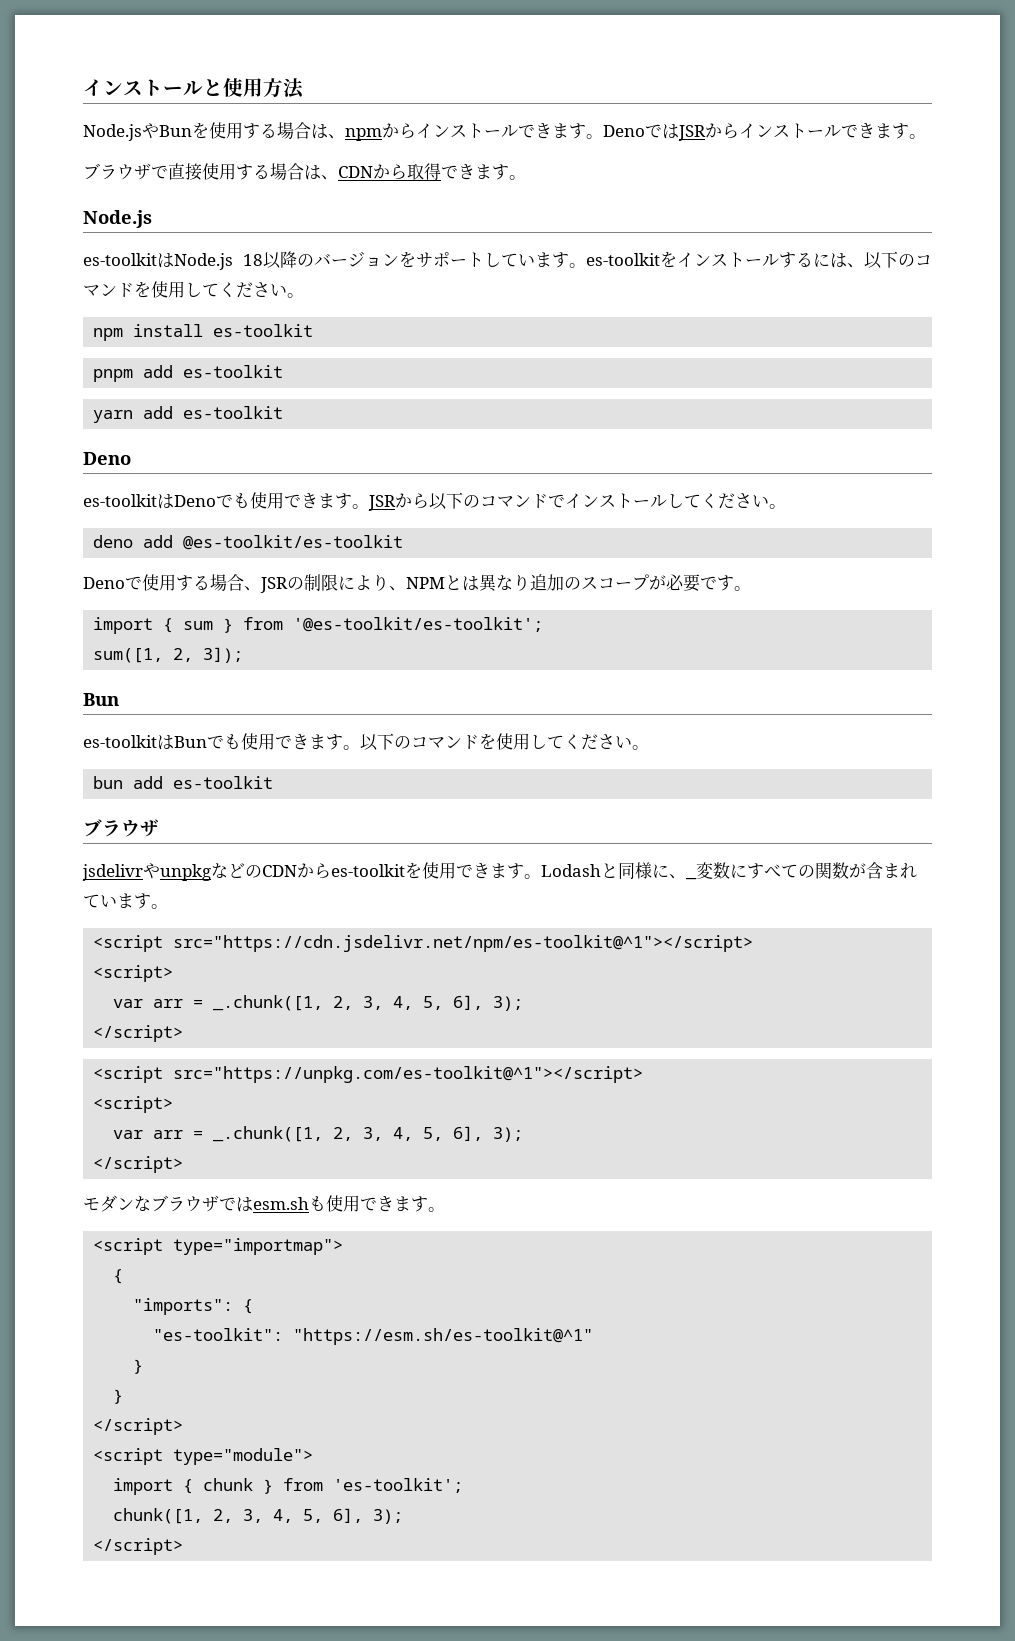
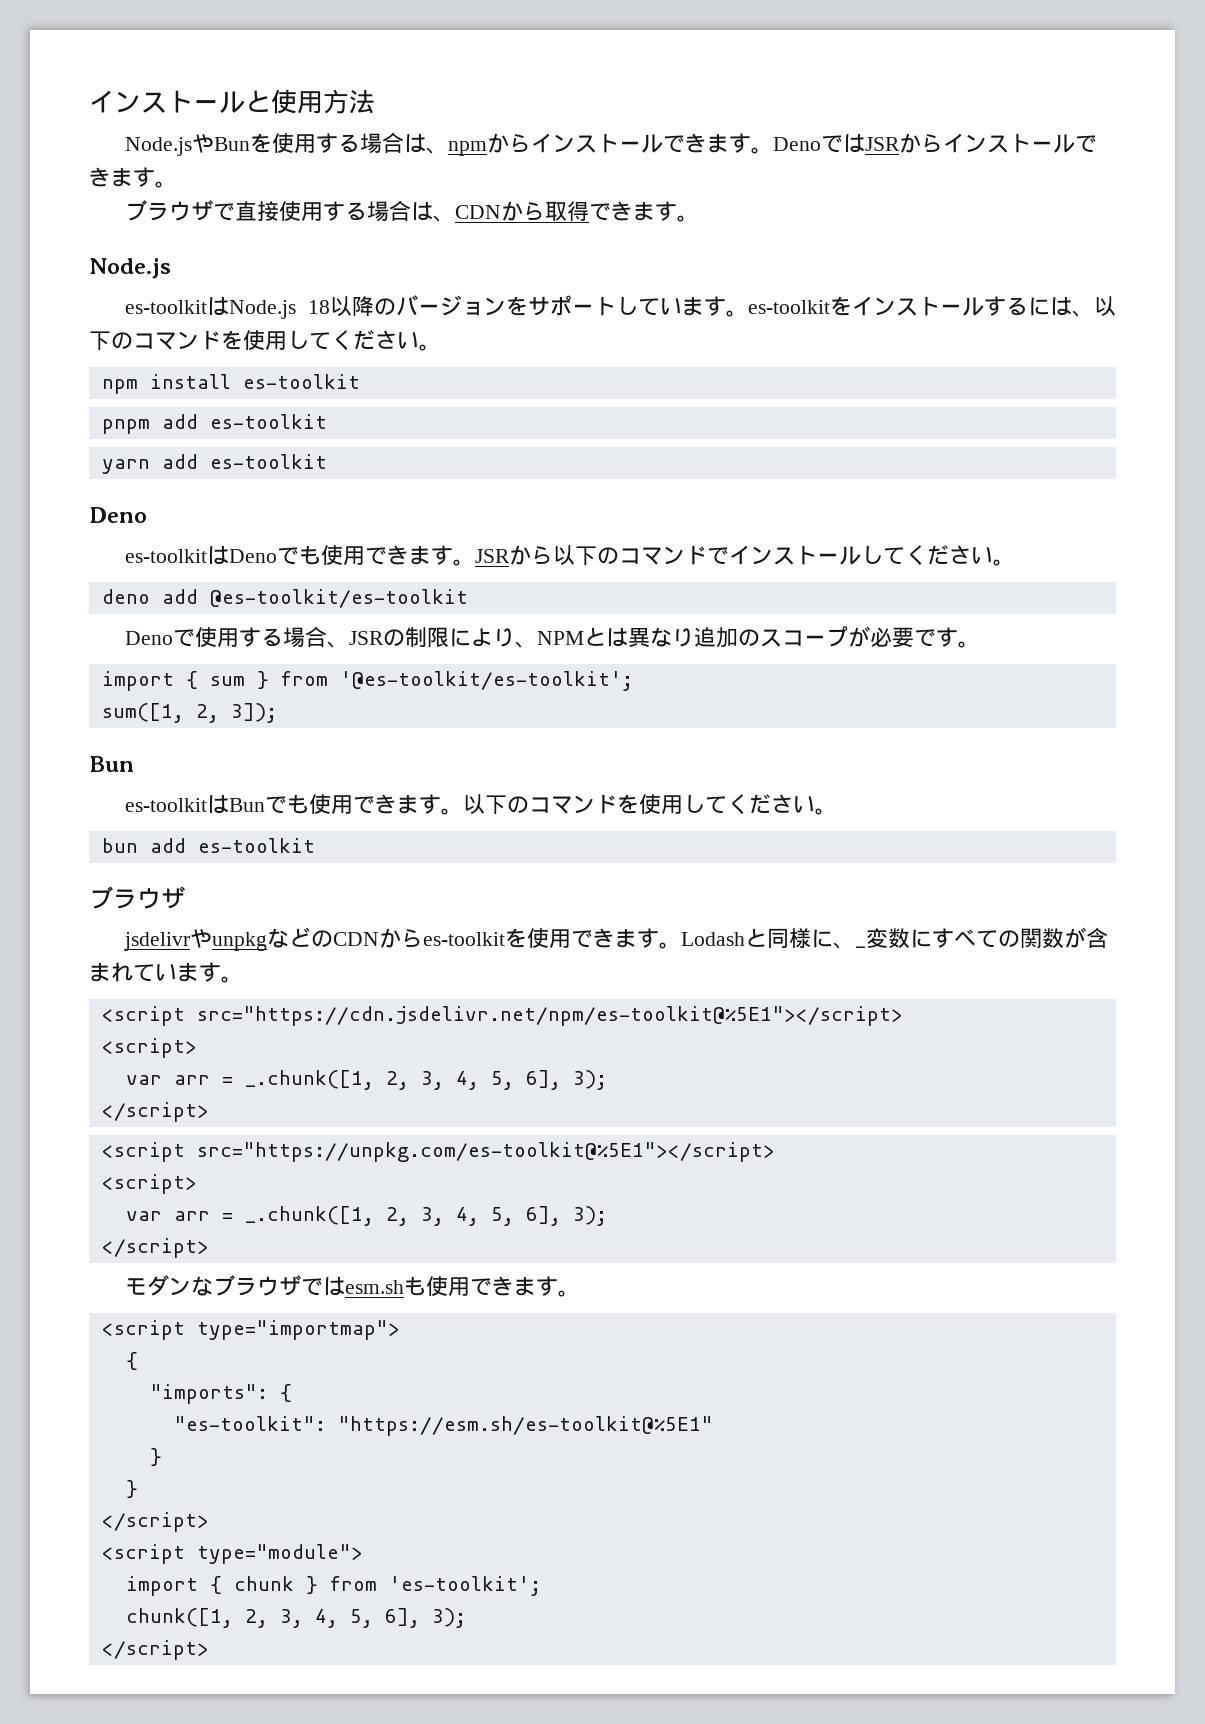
[173,935,754,952] src="https://cdn.jsdelivr.net/npm/es-toolkit@^1"></script> -> [196,1006,903,1026] src="https://cdn.jsdelivr.net/npm/es-toolkit@%5E1"></script>
[173,1066,644,1083] src="https://unpkg.com/es-toolkit@^1"></script> -> [196,1142,775,1162] src="https://unpkg.com/es-toolkit@%5E1"></script>
[293,1328,594,1345] "https://esm.sh/es-toolkit@^1" -> [337,1416,713,1436] "https://esm.sh/es-toolkit@%5E1"

